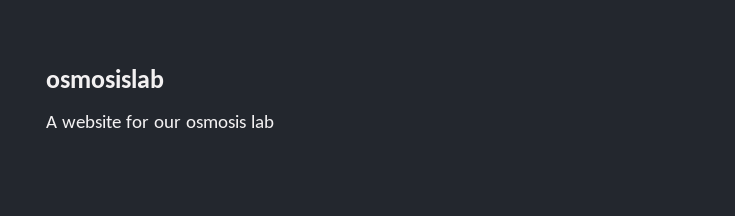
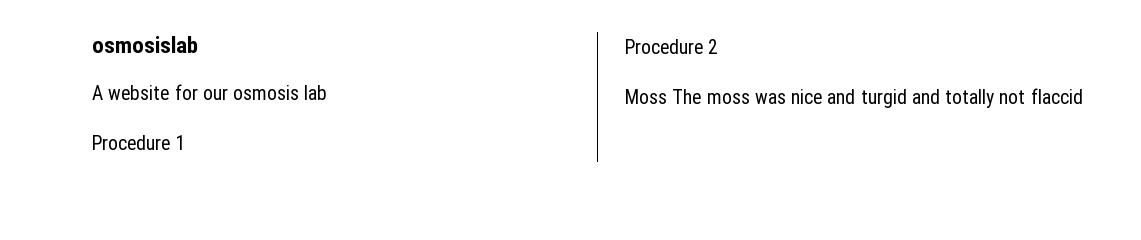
(274, 121) none -> [92,135,186,150] [625,39,719,54] [625,88,1083,108] // Procedure 1 // Procedure 2 // Moss The moss was nice and turgid and totally not flaccid

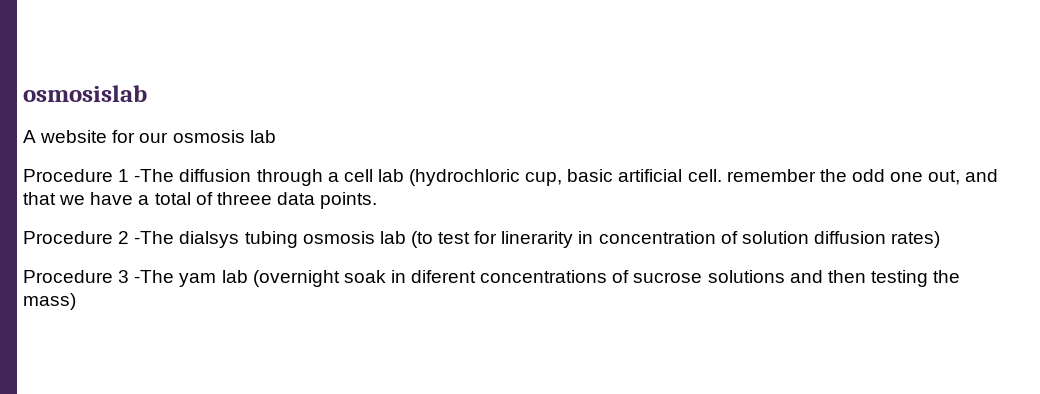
[625,39,719,54] [625,88,1083,108] // Procedure 2 // Moss The moss was nice and turgid and totally not flaccid -> [134,169,999,186] [23,192,378,209] [23,231,941,248] [23,270,961,287] [23,293,76,310] -The diffusion through a cell lab (hydrochloric cup, basic artificial cell. remember the odd one out, and that we have a total of threee data points. // Procedure 2 -The dialsys tubing osmosis lab (to test for linerarity in concentration of solution diffusion rates) // Procedure 3 -The yam lab (overnight soak in diferent concentrations of sucrose solutions and then testing the mass)

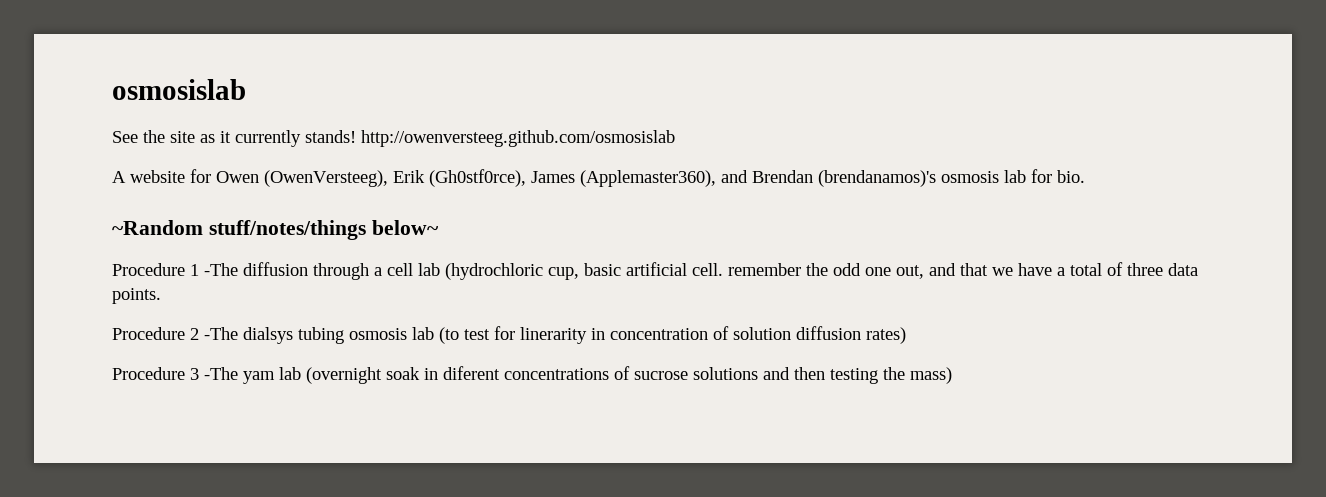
[23,130,276,143] A website for our osmosis lab -> [112,130,675,147] [112,169,1085,187] [112,220,439,240] See the site as it currently stands! http://owenversteeg.github.com/osmosislab // A website for Owen (OwenVersteeg), Erik (Gh0stf0rce), James (Applemaster360), and Brendan (brendanamos)'s osmosis lab for bio. // ~Random stuff/notes/things below~
[216,192,272,205] threee -> [1127,263,1163,276] three

